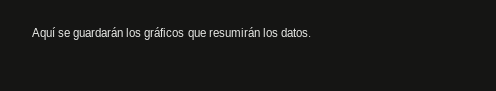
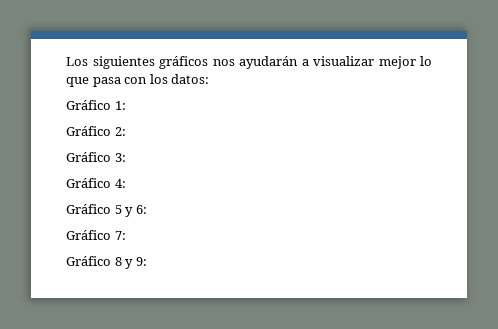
[32,27,311,40] Aquí se guardarán los gráficos que resumirán los datos. -> [66,56,432,69] [66,74,210,87] [66,100,126,110] [66,126,126,136] [66,152,126,162] [66,178,126,188] [66,204,147,217] [66,230,126,240] [66,256,147,269] Los siguientes gráficos nos ayudarán a visualizar mejor lo que pasa con los datos: // Gráfico 1: // Gráfico 2: // Gráfico 3: // Gráfico 4: // Gráfico 5 y 6: // Gráfico 7: // Gráfico 8 y 9:

